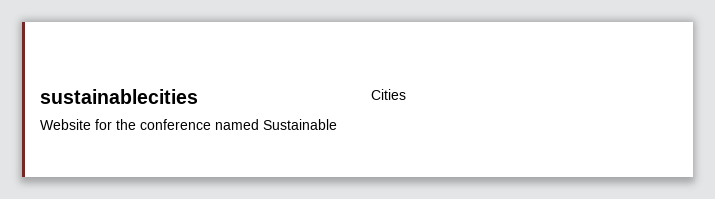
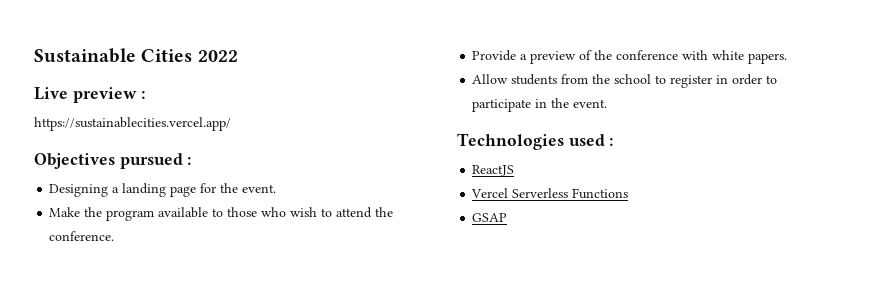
[40,89,198,104] [40,119,337,130] [371,89,406,100] sustainablecities // Website for the conference named Sustainable Cities -> [34,48,238,63] [34,87,146,103] [34,117,231,131] [34,153,192,169] [49,183,277,197] [49,207,394,221] [49,231,115,241] [472,50,788,64] [472,74,778,88] [472,98,608,112] [457,133,614,150] [472,165,515,177] [471,188,629,199] [472,213,508,222] Sustainable Cities 2022 // Live preview : // https://sustainablecities.vercel.app/ // Objectives pursued : // Designing a landing page for the event. // Make the program available to those who wish to attend the conference. // Provide a preview of the conference with white papers. // Allow students from the school to register in order to participate in the event. // Technologies used : // ReactJS // Vercel Serverless Functions // GSAP

